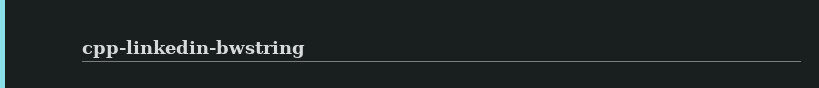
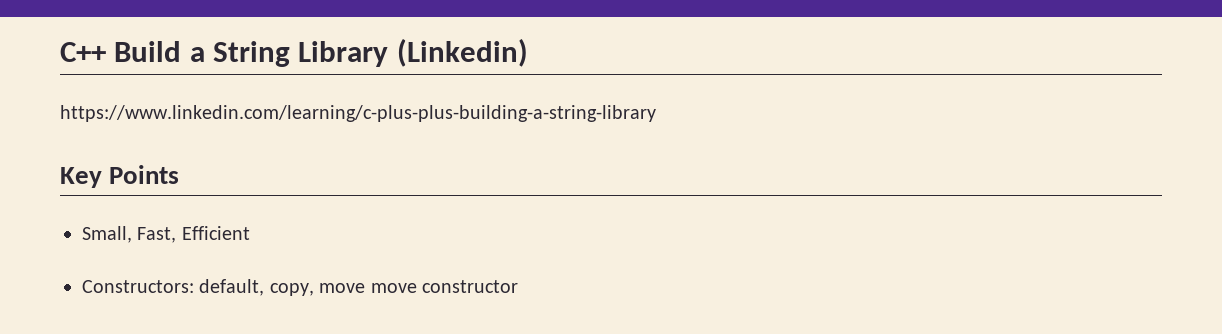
[82,40,305,58] cpp-linkedin-bwstring -> [60,38,528,67] [60,105,656,122] [60,165,180,188] [82,226,250,243] [82,279,518,296] C++ Build a String Library (Linkedin) // https://www.linkedin.com/learning/c-plus-plus-building-a-string-library // Key Points // Small, Fast, Efficient // Constructors: default, copy, move move constructor

